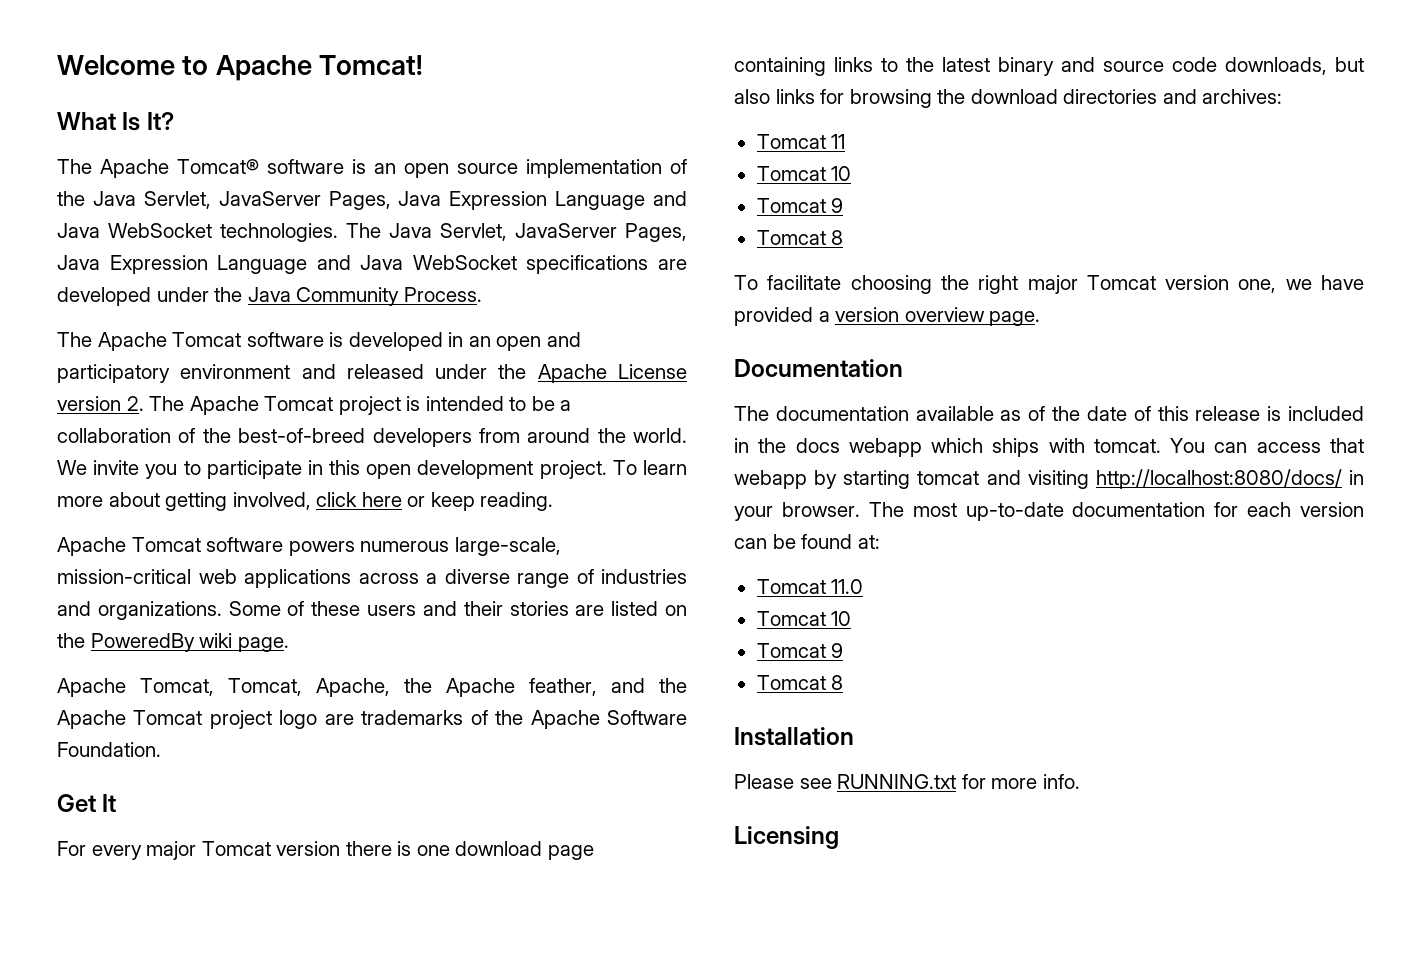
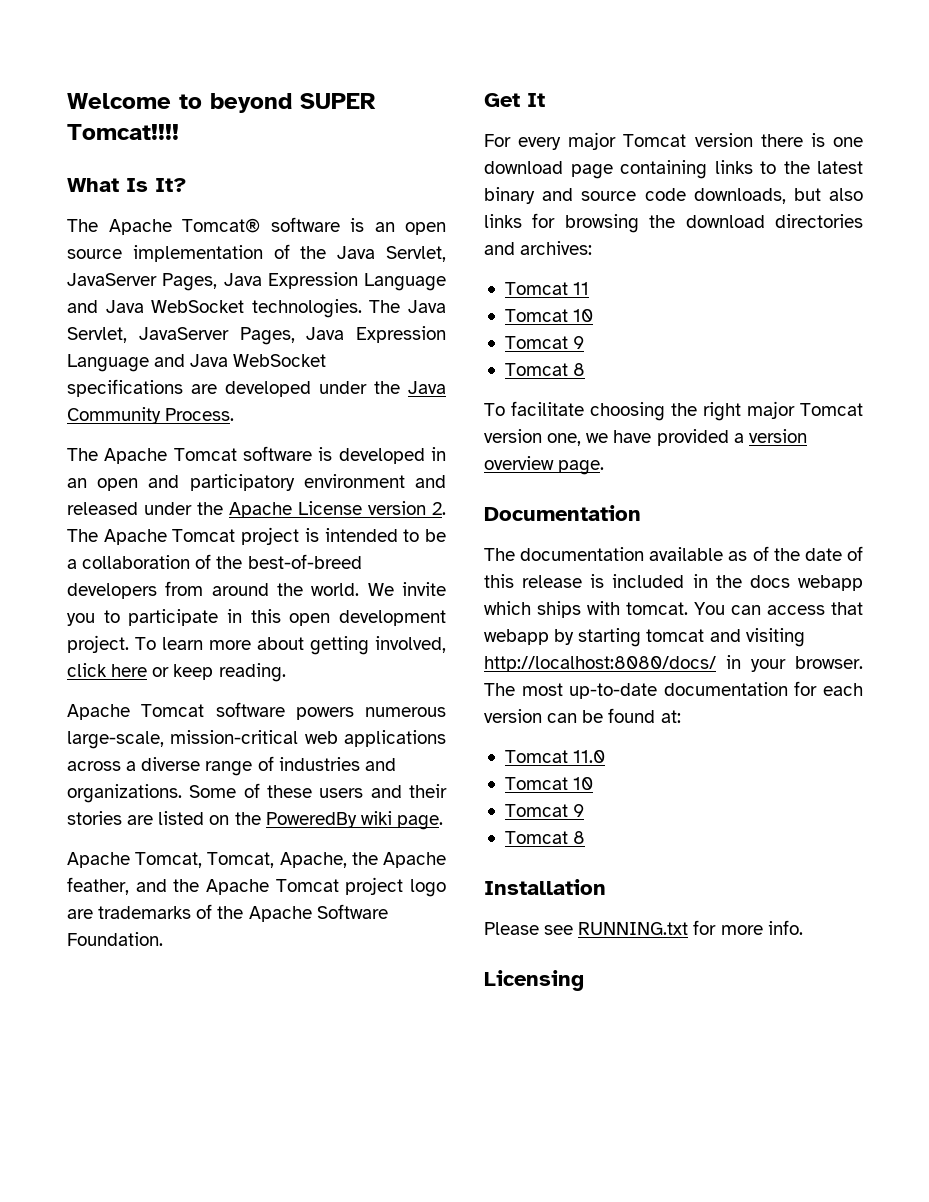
[215,55,424,81] Apache Tomcat! -> [210,93,376,113] [67,124,179,140] beyond SUPER Tomcat!!!!

